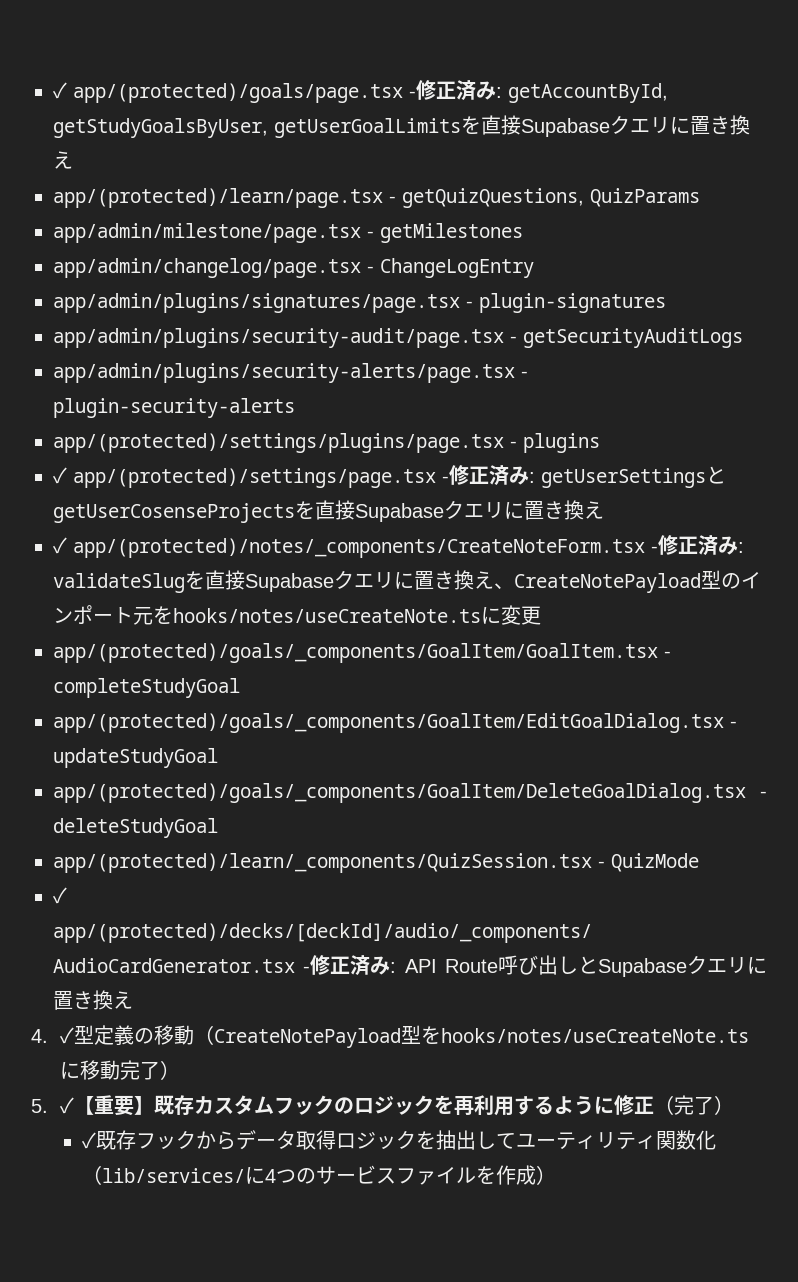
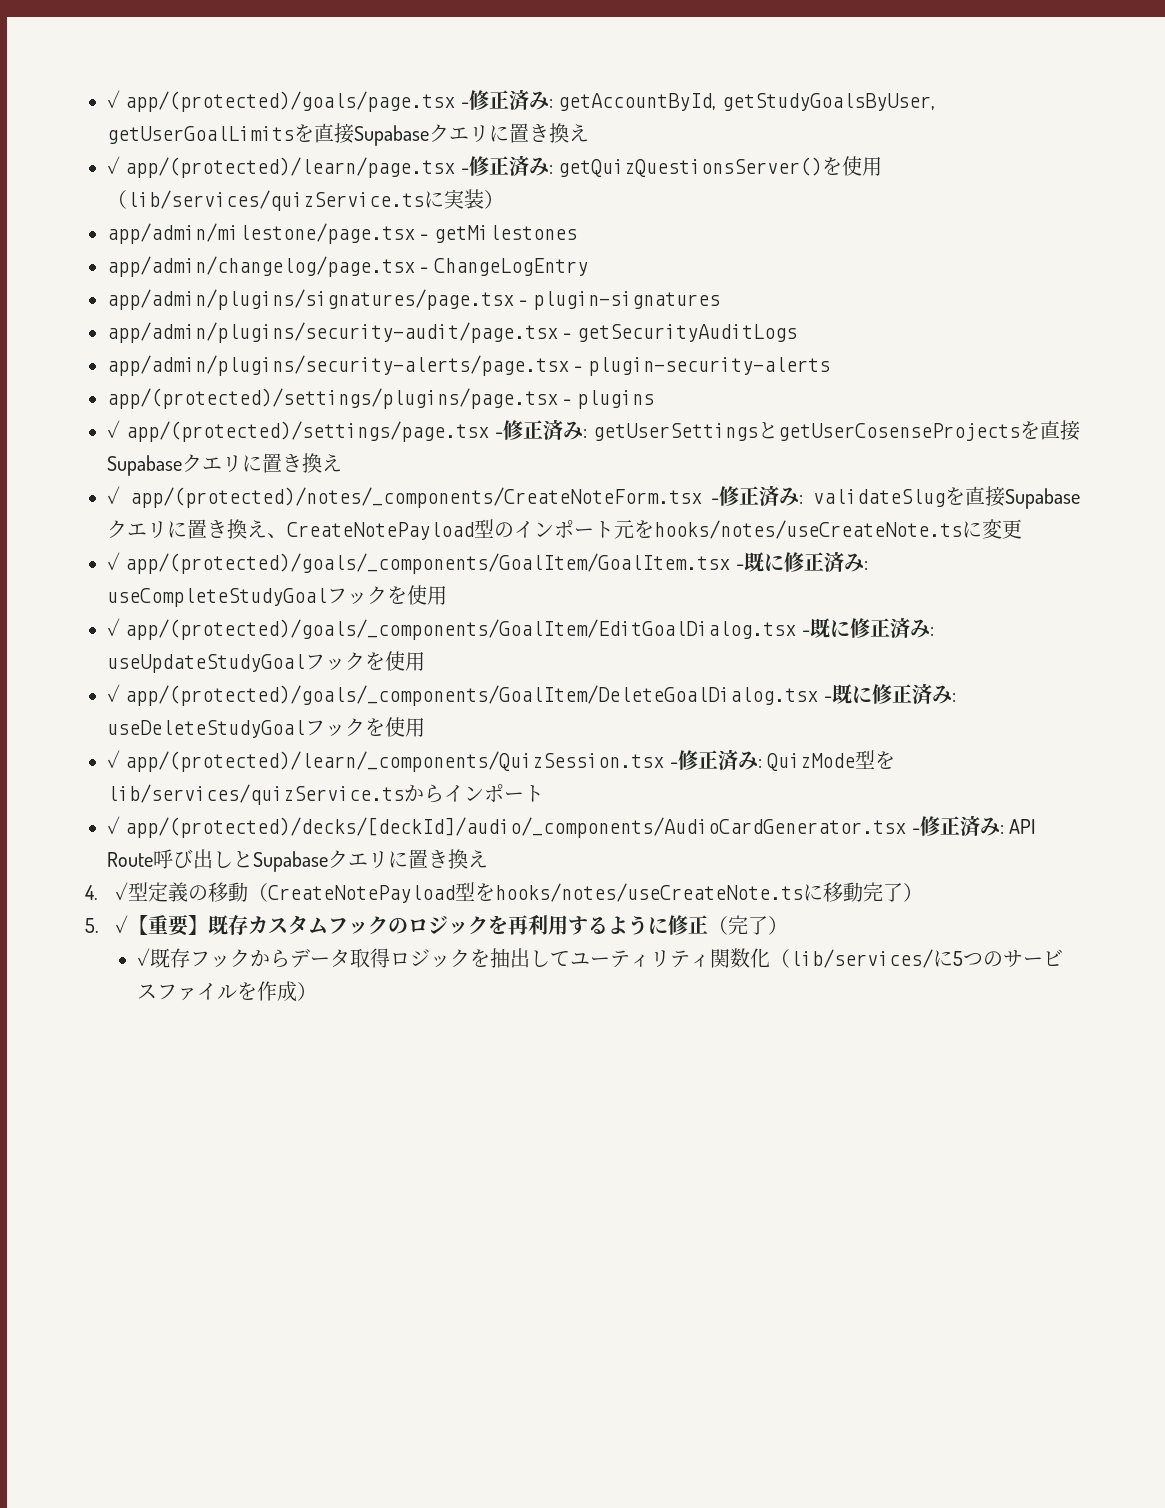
(73, 160) none -> [107,156,120,174] ✓
[402,188,700,208] getQuizQuestions, QuizParams -> [468,155,883,177] [107,189,504,211] 修正済み: getQuizQuestionsServer()を使用（lib/services/quizService.tsに実装）
(541, 615) none -> [107,552,120,570] ✓
[53,678,240,698] [53,713,737,733] [53,748,218,768] [53,783,767,803] [53,818,218,838] [53,853,699,873] completeStudyGoal // app/(protected)/goals/_components/GoalItem/EditGoalDialog.tsx - updateStudyGoal // app/(protected)/goals/_components/GoalItem/DeleteGoalDialog.tsx - deleteStudyGoal // app/(protected)/learn/_components/QuizSession.tsx - QuizMode -> [743,551,868,572] [107,585,447,607] [107,617,934,640] [107,651,425,673] [107,683,956,706] [107,717,425,738] [107,749,896,772] [107,784,544,805] 既に修正済み: useCompleteStudyGoalフックを使用 // ✓ app/(protected)/goals/_components/GoalItem/EditGoalDialog.tsx -既に修正済み: useUpdateStudyGoalフックを使用 // ✓ app/(protected)/goals/_components/GoalItem/DeleteGoalDialog.tsx -既に修正済み: useDeleteStudyGoalフックを使用 // ✓ app/(protected)/learn/_components/QuizSession.tsx -修正済み: QuizMode型をlib/services/quizService.tsからインポート
[265,1169,277,1183] 4 -> [953,951,964,966] 5

